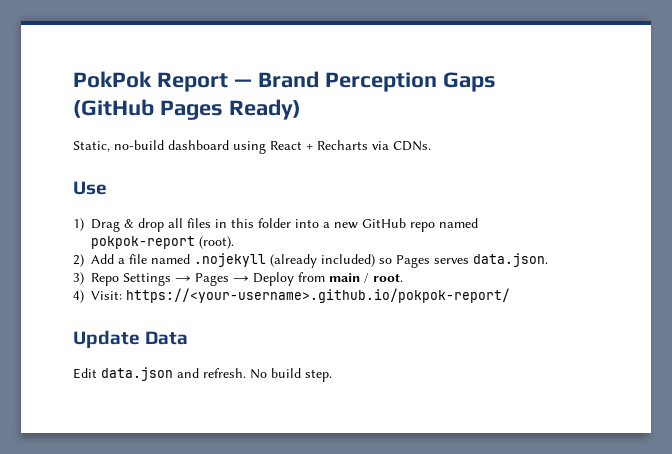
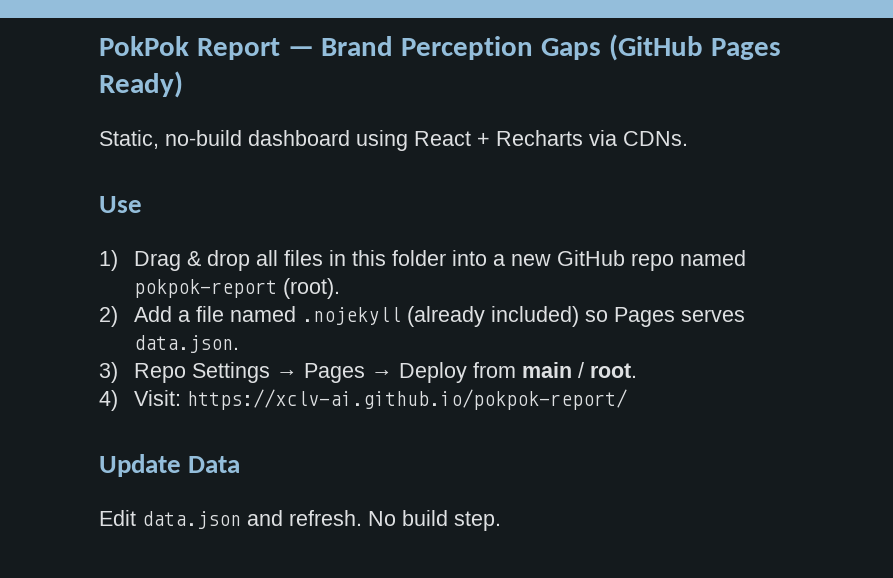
[126,288,510,303] https://<your-username>.github.io/pokpok-report/ -> [186,389,627,410] https://xclv-ai.github.io/pokpok-report/

